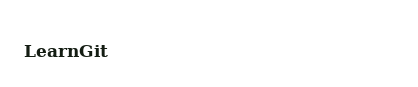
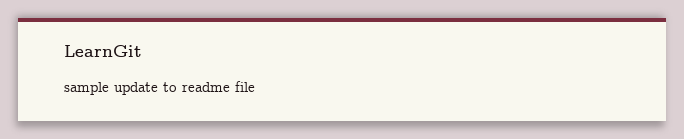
(108, 51) none -> [64,81,255,95] // sample update to readme file

